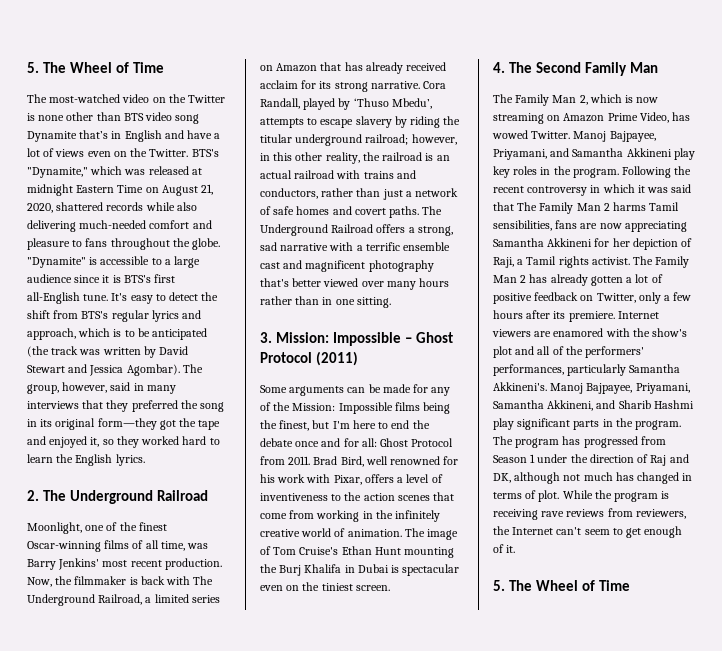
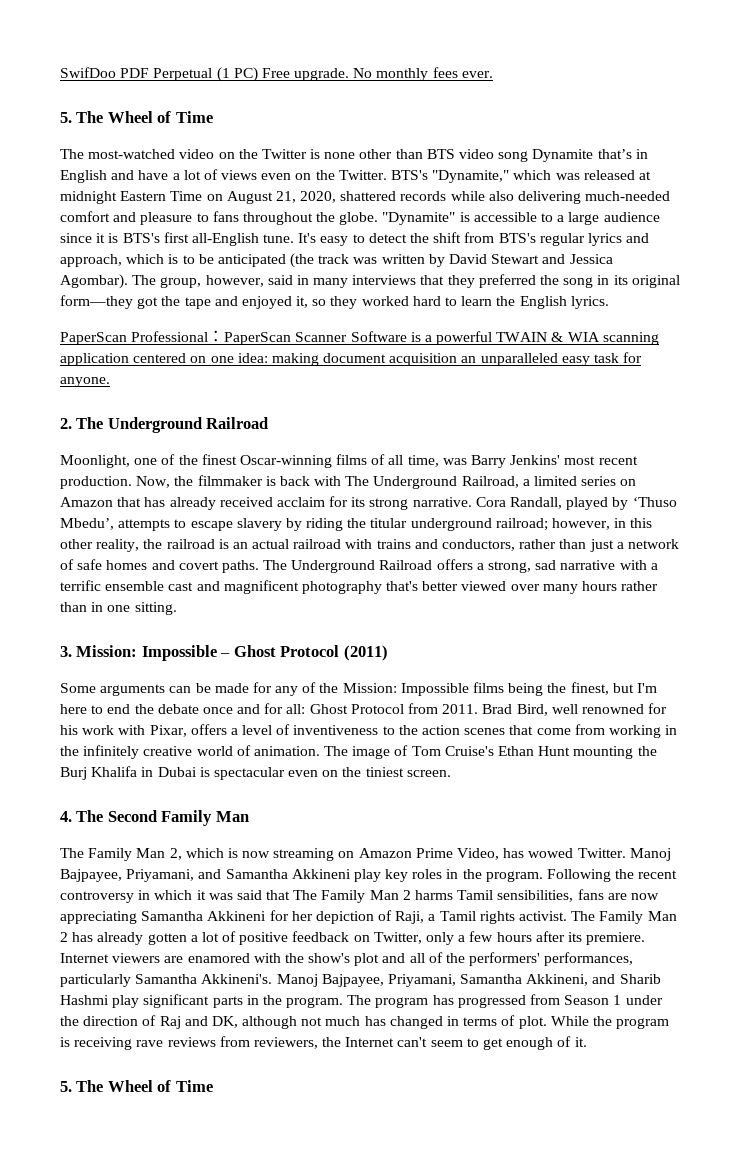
(27, 67) none -> [60,67,493,82] SwifDoo PDF Perpetual (1 PC) Free upgrade. No monthly fees ever. //
(145, 460) none -> [60,330,659,345] [60,352,643,366] [60,377,110,387] // PaperScan Professional：PaperScan Scanner Software is a powerful TWAIN & WIA scanning application centered on one idea: making document acquisition an unparalleled easy task for anyone.

